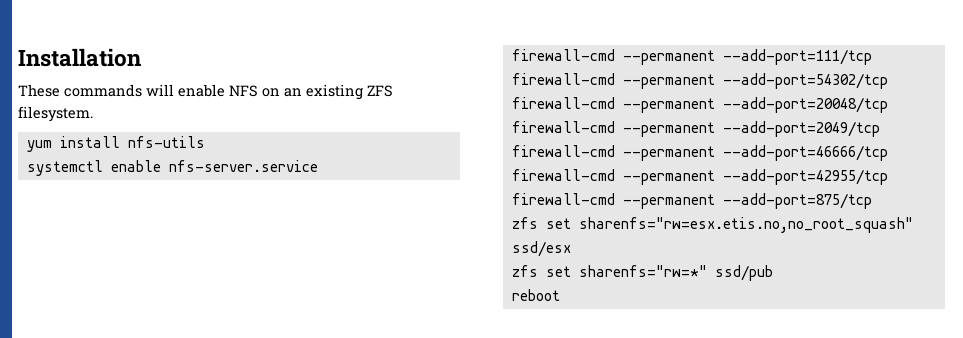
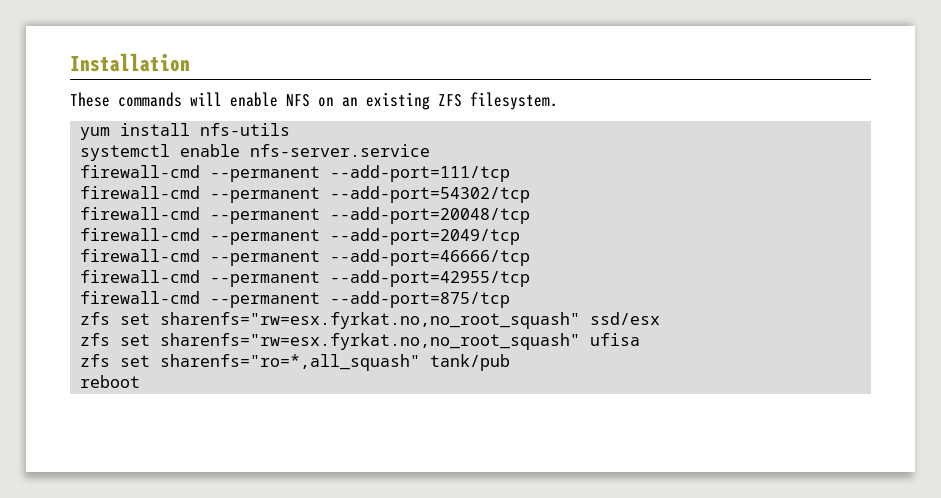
[578,217,913,233] sharenfs="rw=esx.etis.no,no_root_squash" -> [160,312,581,329] sharenfs="rw=esx.fyrkat.no,no_root_squash"
[578,265,773,281] sharenfs="rw=*" ssd/pub -> [160,333,641,350] [80,354,511,371] sharenfs="rw=esx.fyrkat.no,no_root_squash" ufisa // zfs set sharenfs="ro=*,all_squash" tank/pub

